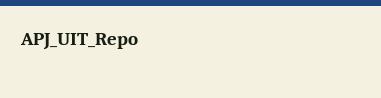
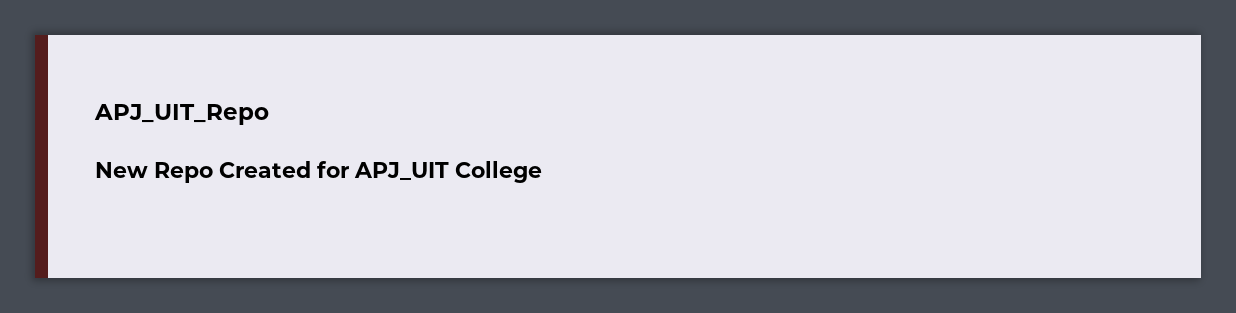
(138, 41) none -> [95,161,542,183] // New Repo Created for APJ_UIT College

